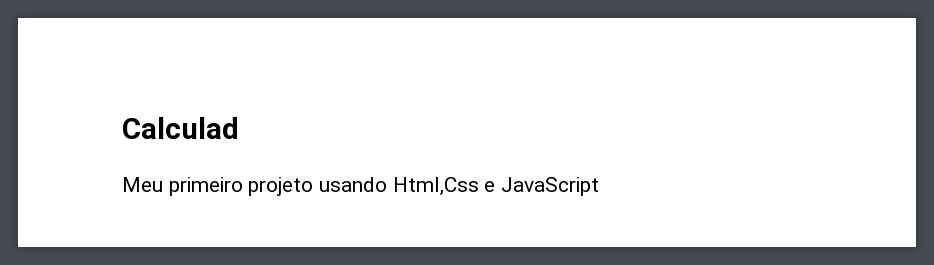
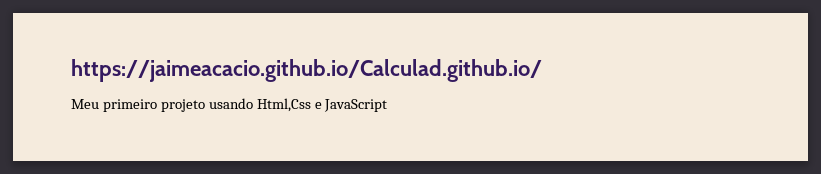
[122,117,239,139] Calculad -> [71,59,542,82] https://jaimeacacio.github.io/Calculad.github.io/

